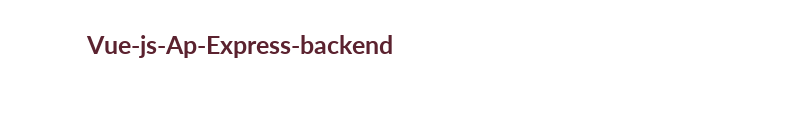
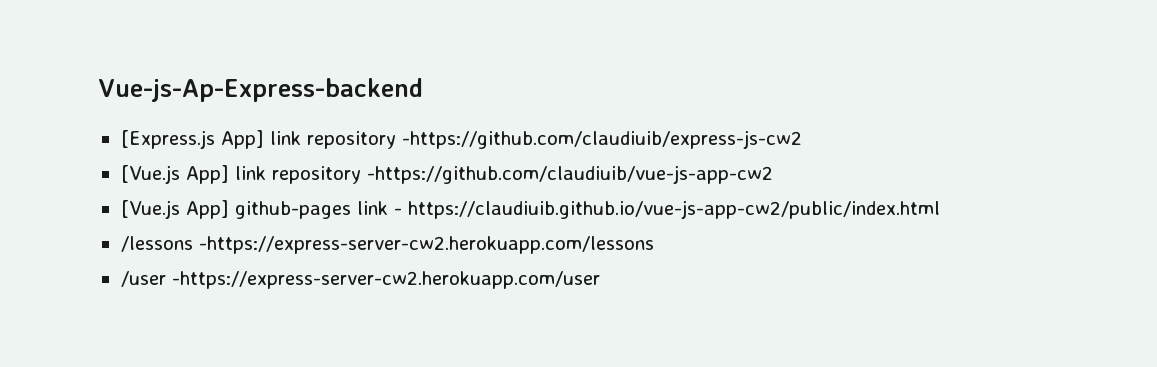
(393, 46) none -> [120,130,802,149] [120,165,773,184] [120,200,940,219] [120,236,654,254] [120,271,600,289] // [Express.js App] link repository -https://github.com/claudiuib/express-js-cw2 // [Vue.js App] link repository -https://github.com/claudiuib/vue-js-app-cw2 // [Vue.js App] github-pages link - https://claudiuib.github.io/vue-js-app-cw2/public/index.html // /lessons -https://express-server-cw2.herokuapp.com/lessons // /user -https://express-server-cw2.herokuapp.com/user

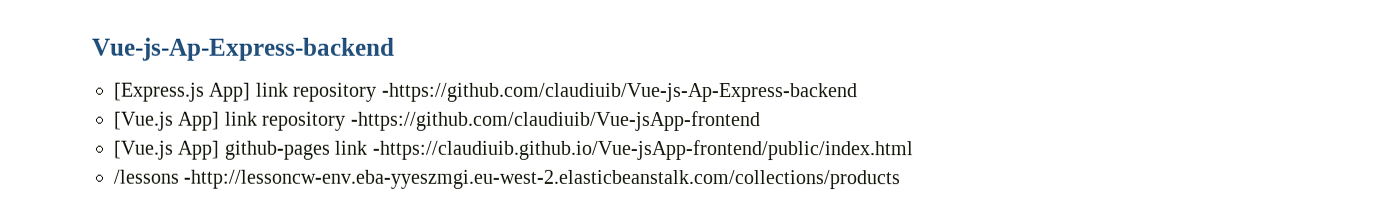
[401,130,802,149] -https://github.com/claudiuib/express-js-cw2 -> [381,82,858,103] -https://github.com/claudiuib/Vue-js-Ap-Express-backend
[366,165,773,184] -https://github.com/claudiuib/vue-js-app-cw2 -> [349,110,760,132] -https://github.com/claudiuib/Vue-jsApp-frontend
[393,200,940,219] - https://claudiuib.github.io/vue-js-app-cw2/public/index.html -> [371,139,913,161] -https://claudiuib.github.io/Vue-jsApp-frontend/public/index.html
[198,236,654,254] [120,271,600,289] -https://express-server-cw2.herokuapp.com/lessons // /user -https://express-server-cw2.herokuapp.com/user -> [183,169,901,190] -http://lessoncw-env.eba-yyeszmgi.eu-west-2.elasticbeanstalk.com/collections/products

